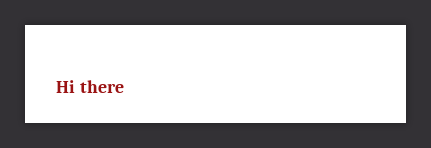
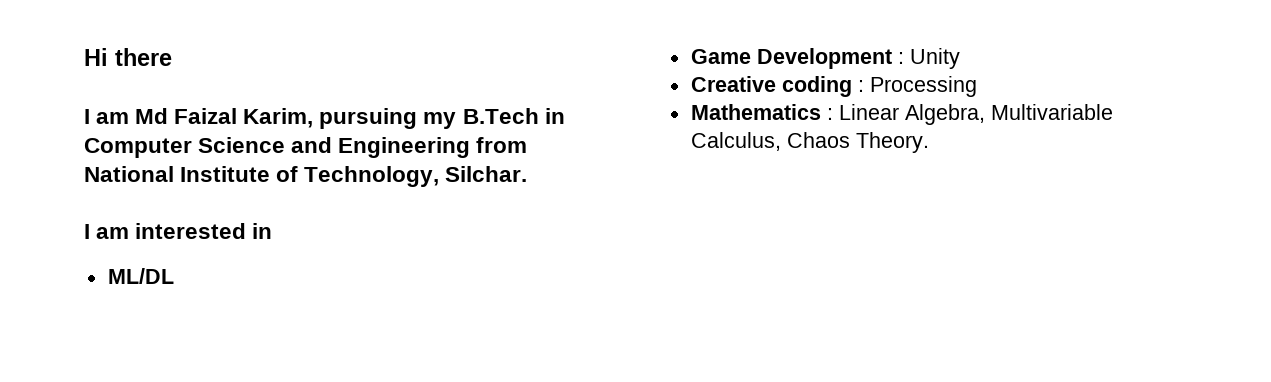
(124, 86) none -> [84,108,565,129] [84,137,528,158] [84,166,528,187] [84,223,273,239] [107,268,174,284] [690,48,960,69] [690,76,977,97] [690,104,1113,125] [690,132,929,153] // I am Md Faizal Karim, pursuing my B.Tech in Computer Science and Engineering from National Institute of Technology, Silchar. // I am interested in // ML/DL // Game Development : Unity // Creative coding : Processing // Mathematics : Linear Algebra, Multivariable Calculus, Chaos Theory.

